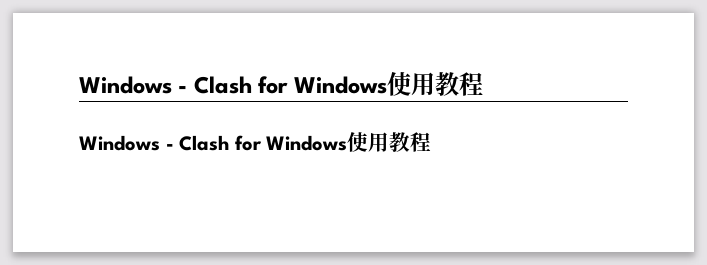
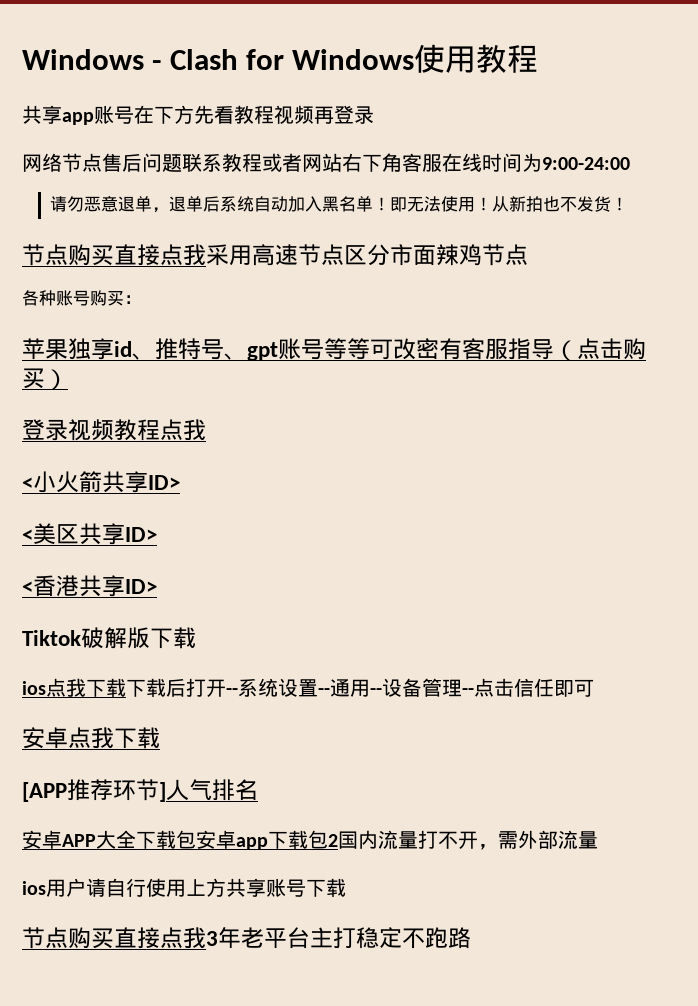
[79,132,432,152] Windows - Clash for Windows使用教程 -> [22,105,374,125] [22,153,630,172] [50,196,629,213] [22,244,528,266] [22,290,141,306] [22,338,646,361] [22,368,68,390] [22,419,206,441] [22,471,180,493] [22,523,157,545] [22,575,157,597] [22,627,196,649] [22,678,594,697] [22,727,160,749] [22,779,258,802] [22,830,598,850] [22,878,346,897] [22,927,471,949] 共享app账号在下方先看教程视频再登录 // 网络节点售后问题联系教程或者网站右下角客服在线时间为9:00-24:00 // 请勿恶意退单，退单后系统自动加入黑名单！即无法使用！从新拍也不发货！ // 节点购买直接点我采用高速节点区分市面辣鸡节点 // 各种账号购买： // 苹果独享id、推特号、gpt账号等等可改密有客服指导（点击购买） // 登录视频教程点我 // <小火箭共享ID> // <美区共享ID> // <香港共享ID> // Tiktok破解版下载 // ios点我下载下载后打开--系统设置--通用--设备管理--点击信任即可 // 安卓点我下载 // [APP推荐环节]人气排名 // 安卓APP大全下载包安卓app下载包2国内流量打不开，需外部流量 // ios用户请自行使用上方共享账号下载 // 节点购买直接点我3年老平台主打稳定不跑路

